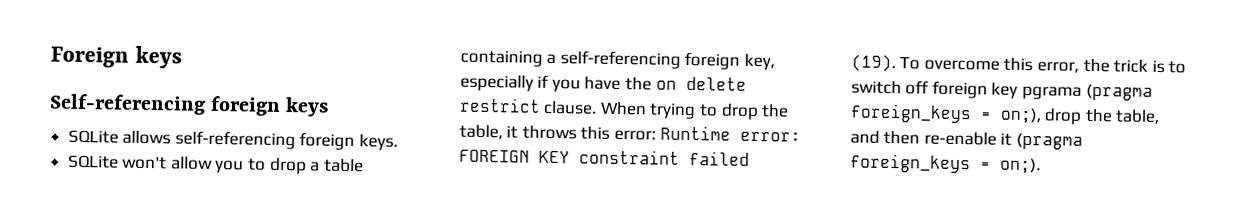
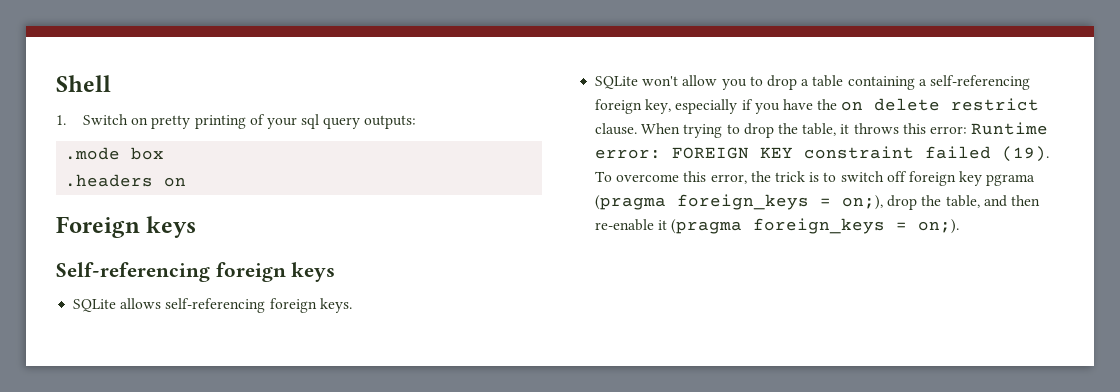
(50, 57) none -> [56,75,111,92] [56,114,417,129] [65,147,165,160] [65,174,187,187] Shell // 1. Switch on pretty printing of your sql query outputs: // .mode box // .headers on //

